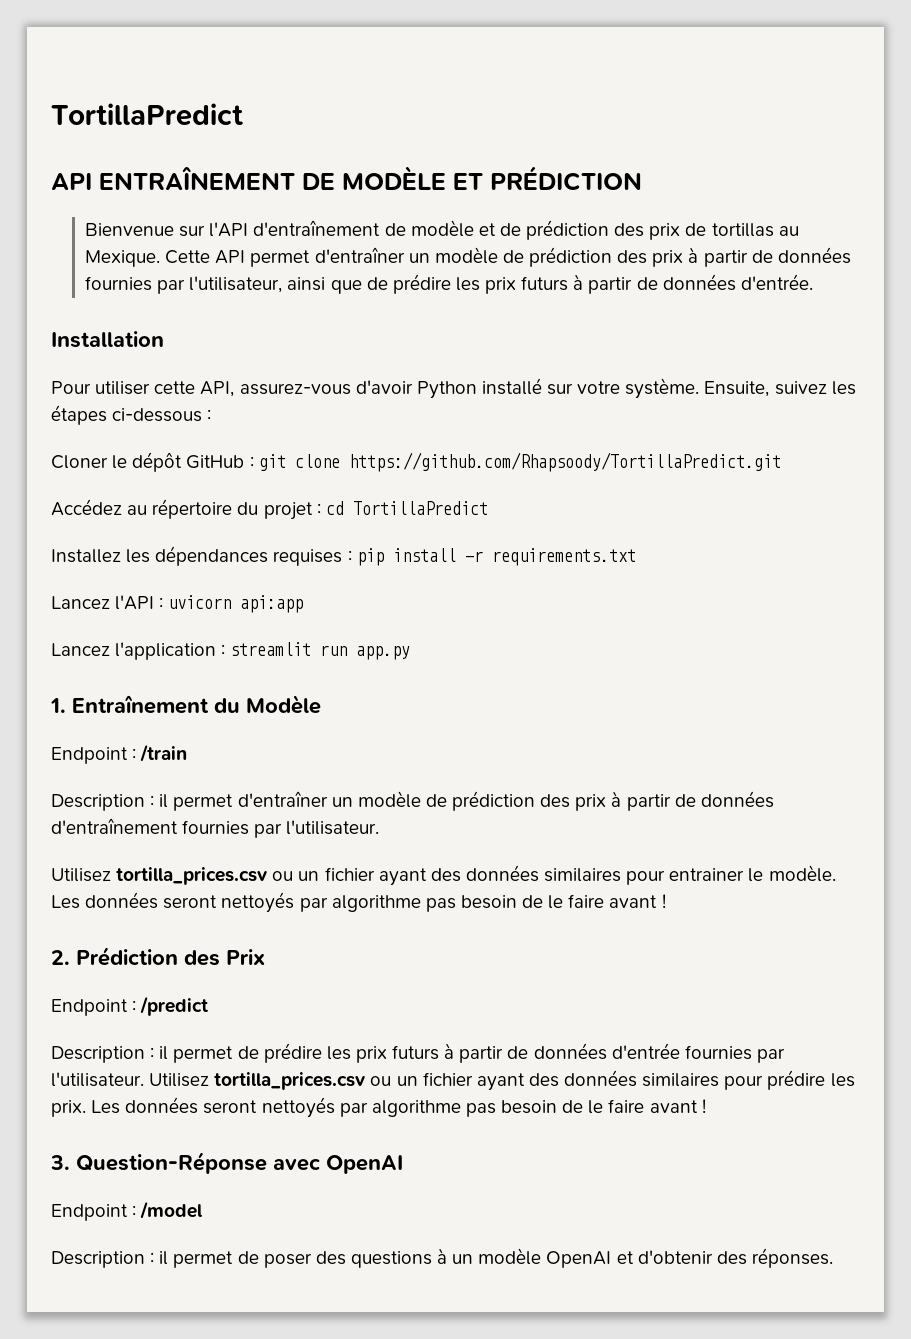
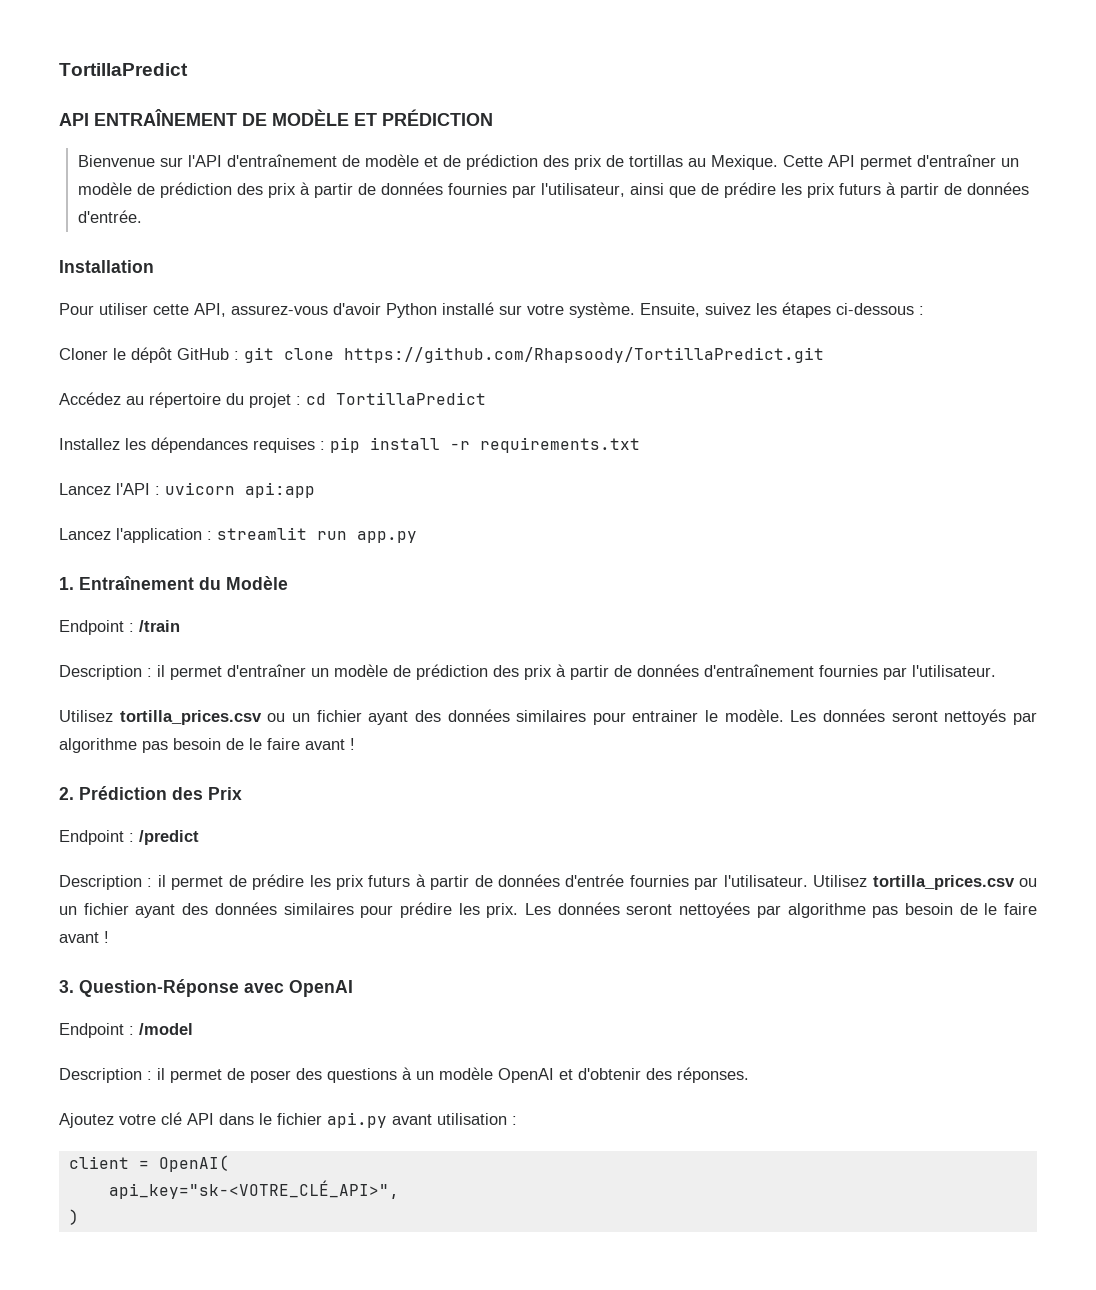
[261,1097,335,1118] nettoyés -> [679,902,751,918] nettoyées
(833, 1258) none -> [59,1112,517,1128] [68,1155,229,1172] [108,1180,399,1199] [68,1209,79,1225] // Ajoutez votre clé API dans le fichier api.py avant utilisation : // client = OpenAI( // api_key="sk-<VOTRE_CLÉ_API>", // )

